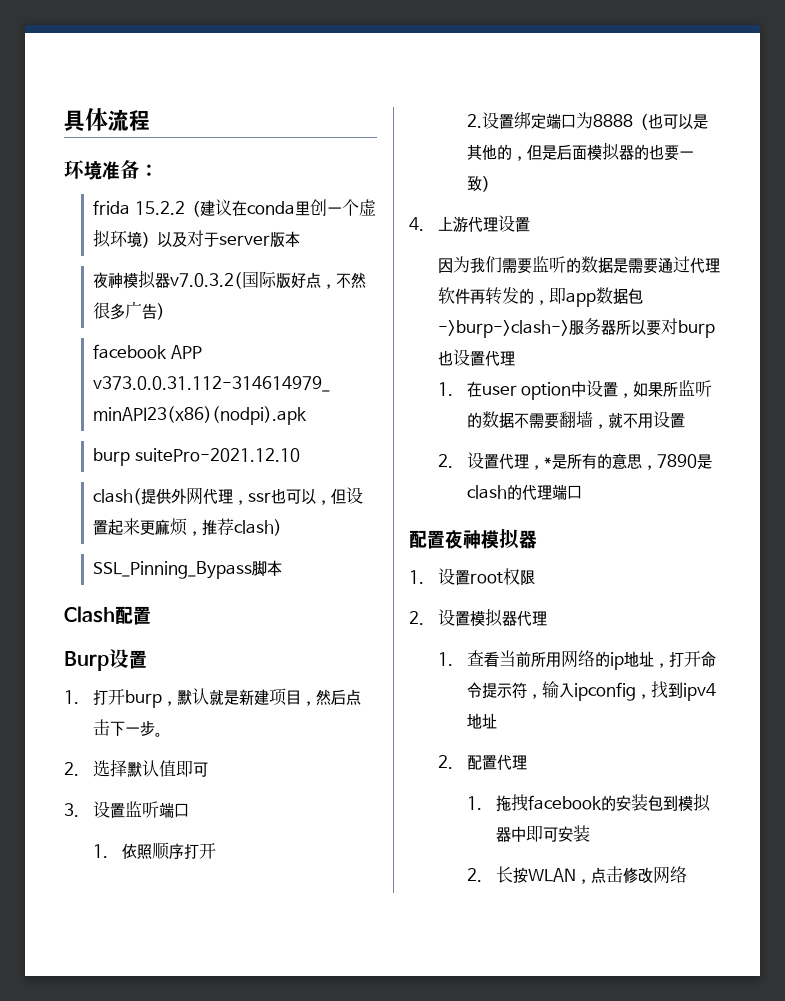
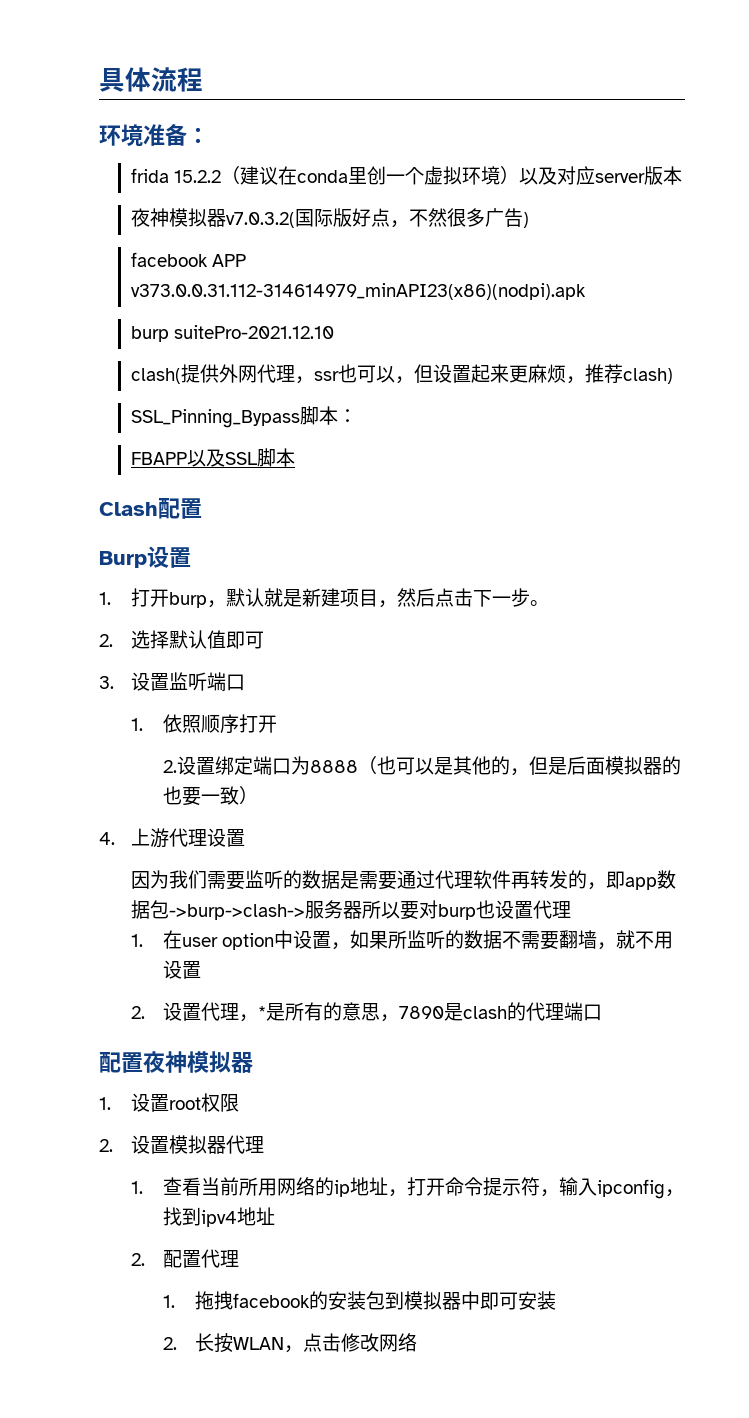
[203,232,219,247] 于 -> [576,166,596,185] 应
(282, 568) none -> [338,409,358,423] [131,448,296,467] ： // FBAPP以及SSL脚本

